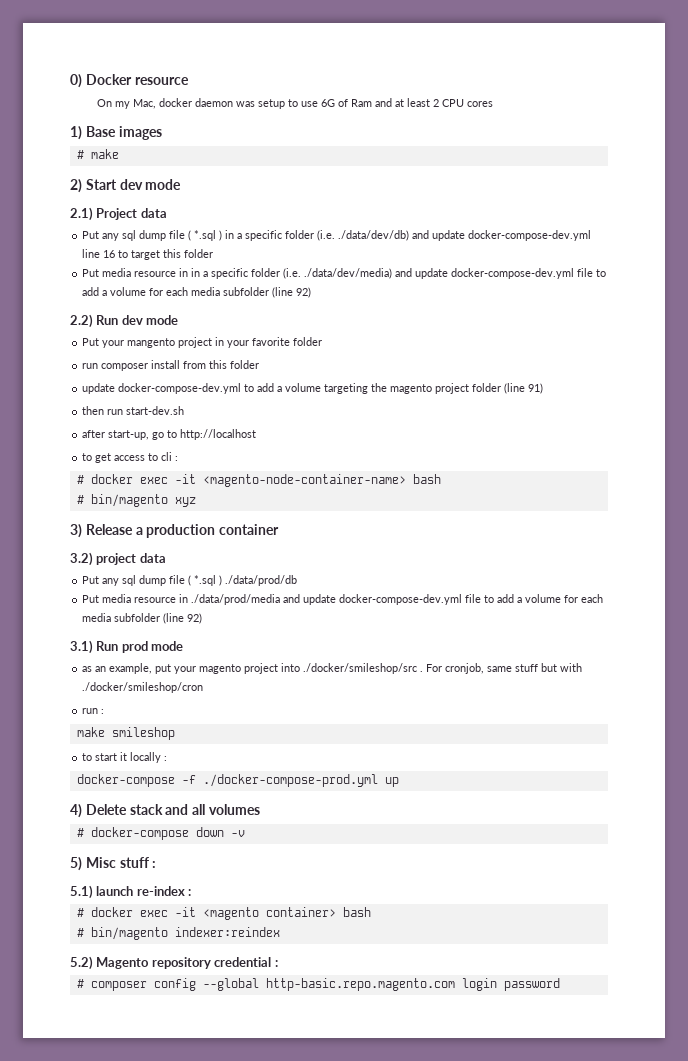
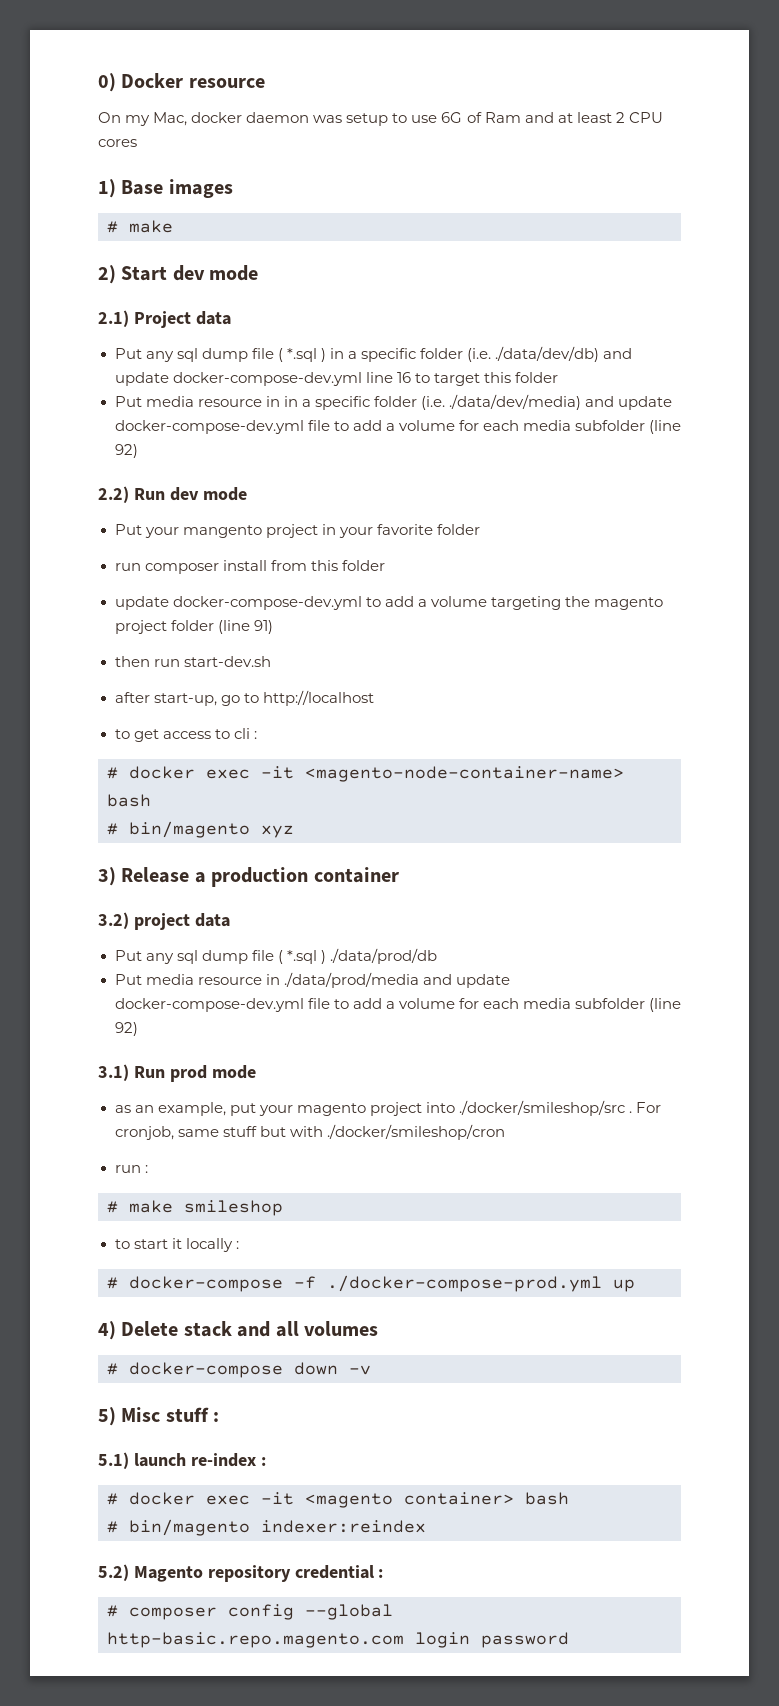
(105, 711) none -> [107,1201,118,1213] #
(168, 758) none -> [107,1277,118,1289] #

